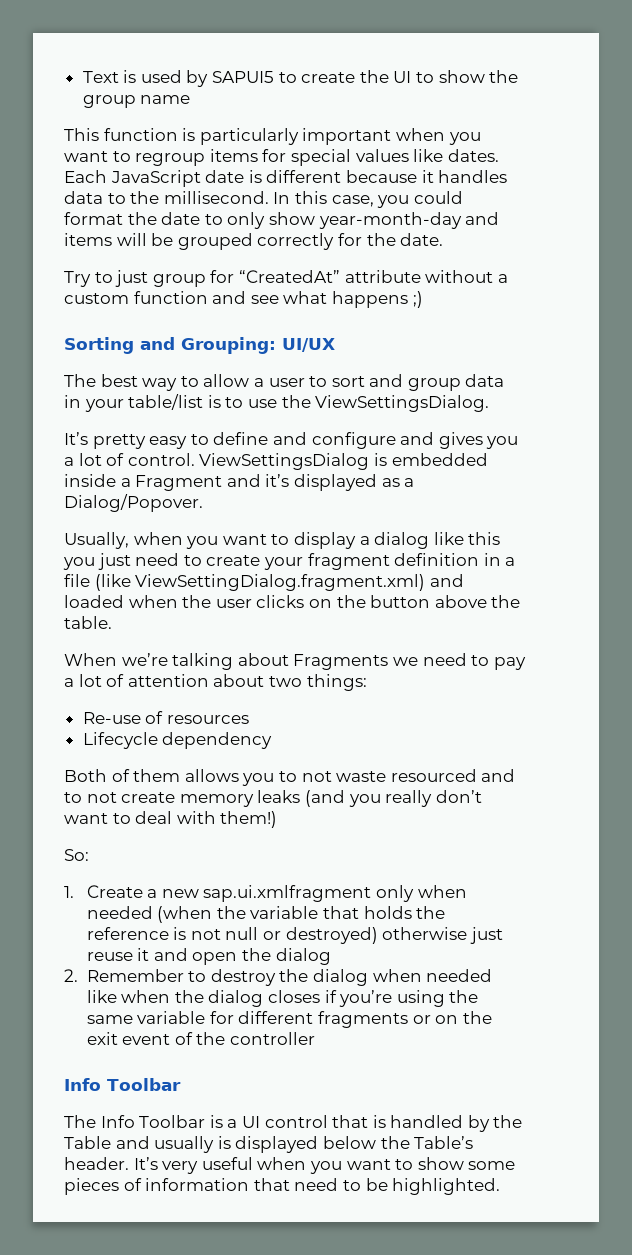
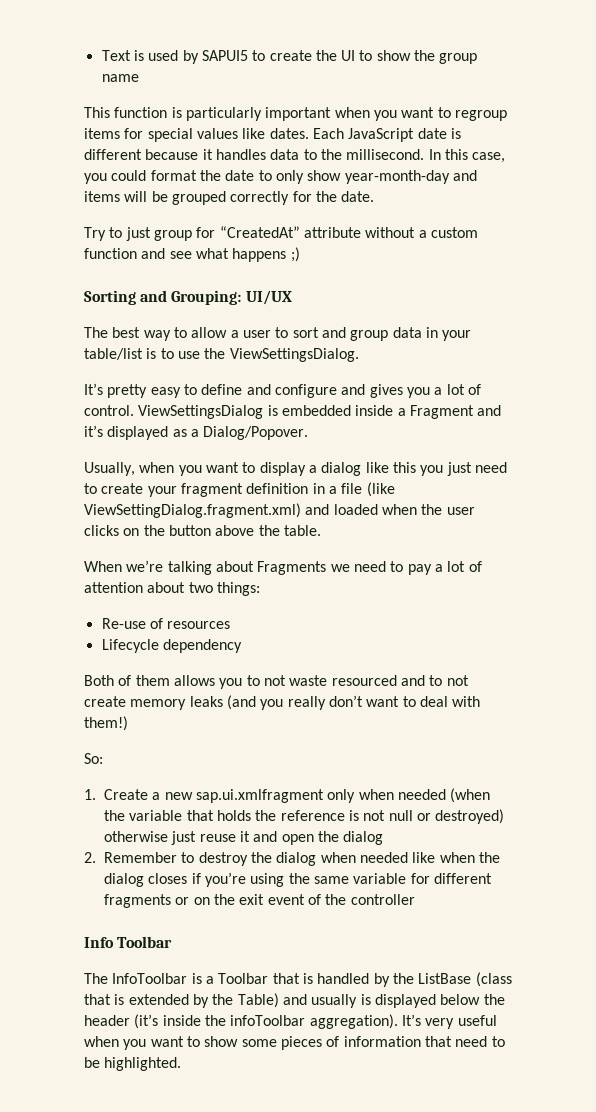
[100,1115,328,1128] Info Toolbar is a UI control -> [112,973,269,984] InfoToolbar is a Toolbar
[64,1136,111,1149] Table -> [418,972,512,987] [84,993,279,1008] ListBase (class that is extended by the Table)
[414,1136,474,1149] [64,1157,129,1170] Table’s header. -> [84,1014,398,1029] header (it’s inside the infoToolbar aggregation).

